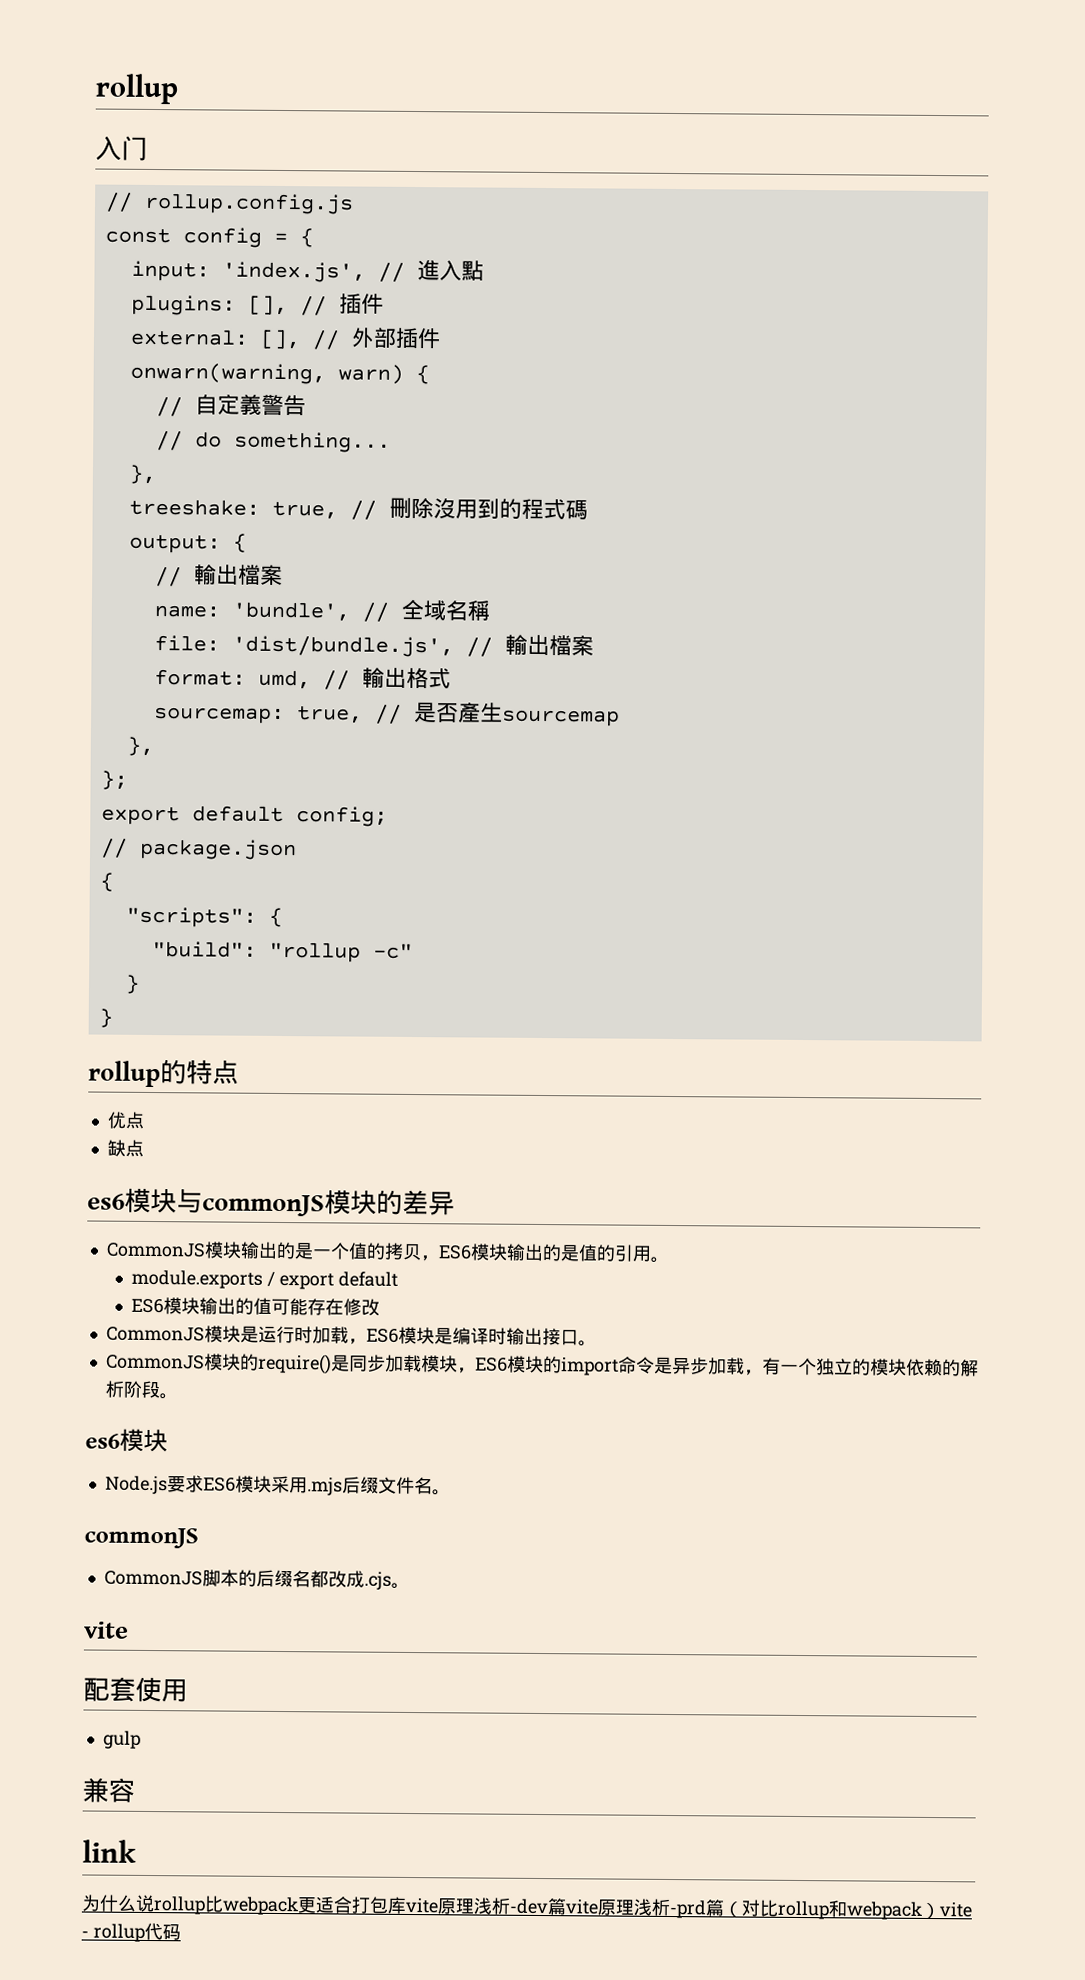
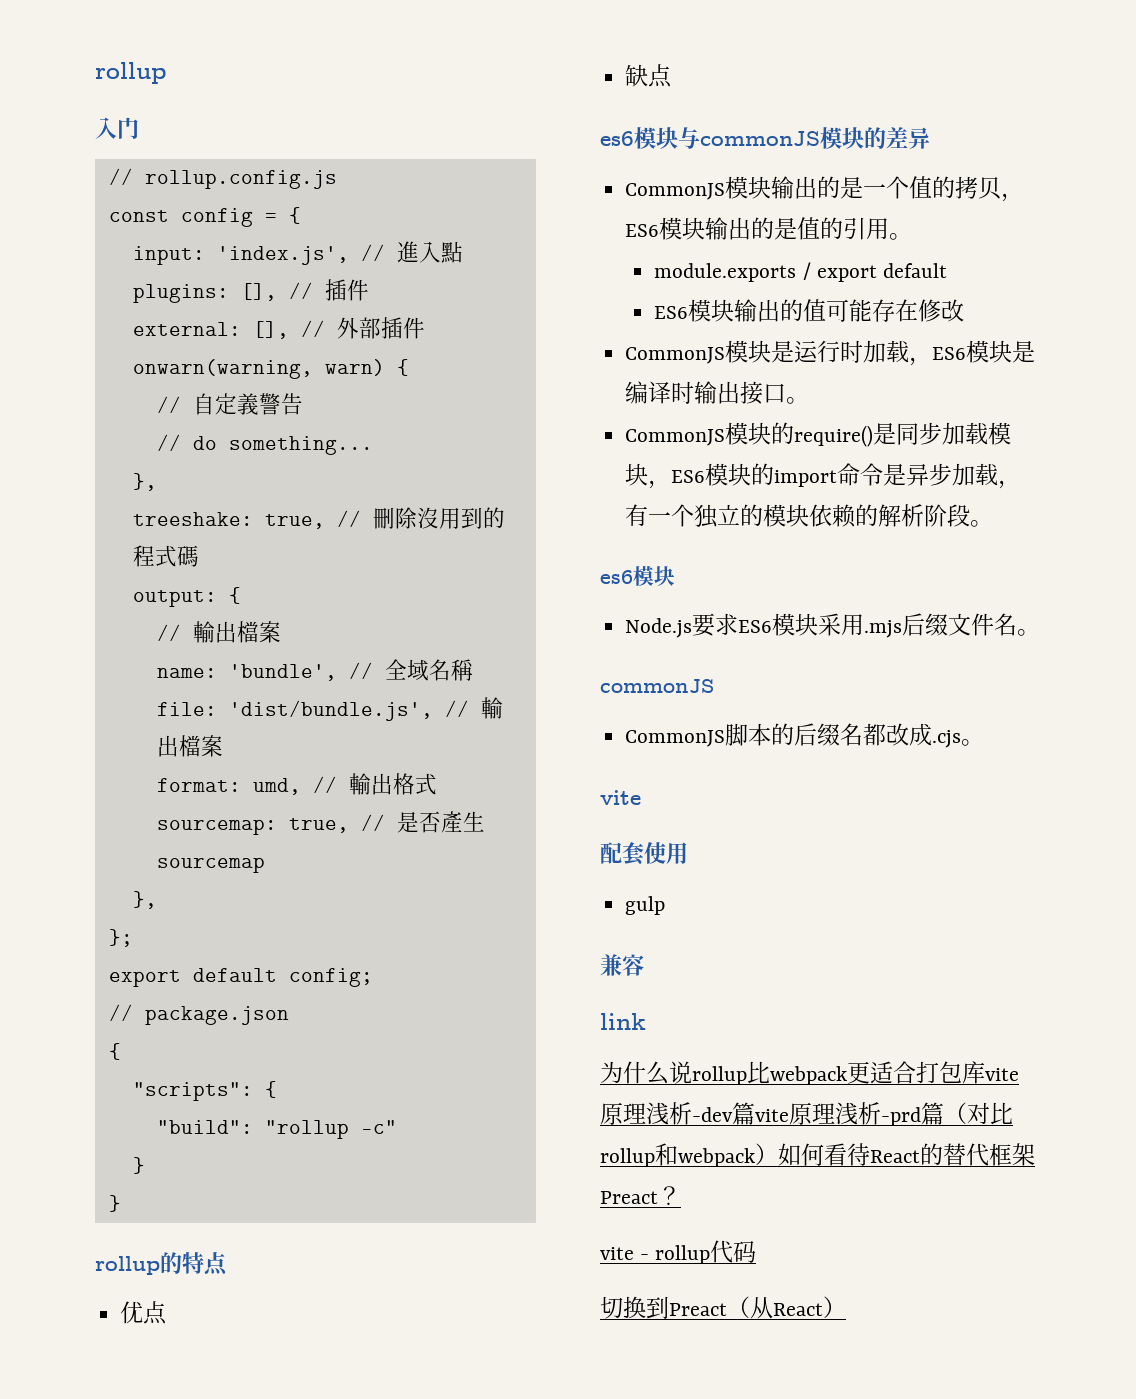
(940, 1911) none -> [778,1143,1035,1166] [600,1186,681,1205] 如何看待React的替代框架Preact？ //
(181, 1932) none -> [600,1296,846,1319] // 切换到Preact（从React）

